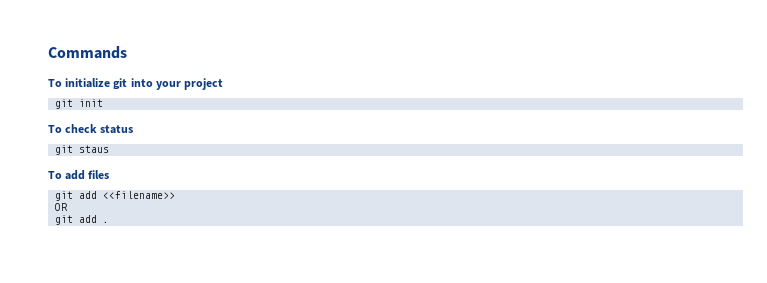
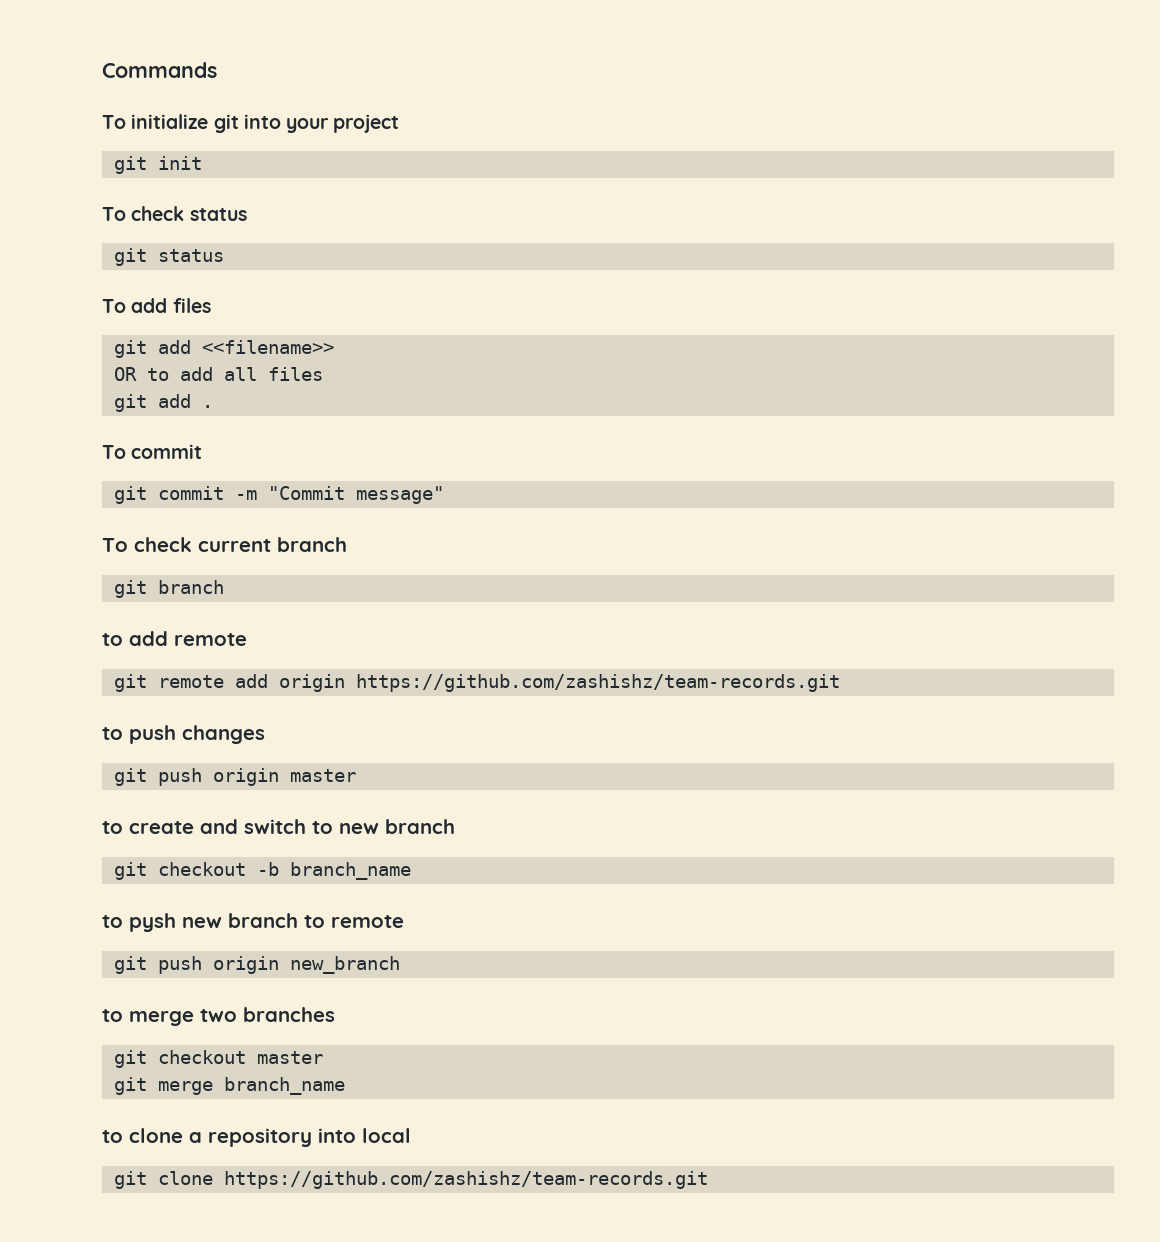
[79,145,110,153] staus -> [157,249,224,262] status
(69, 207) none -> [146,367,323,381] to add all files
(110, 222) none -> [102,444,203,459] [113,486,444,504] [102,537,347,552] [113,580,224,598] [102,631,247,646] [113,674,840,692] [102,725,265,744] [113,768,356,786] [102,819,455,834] [113,862,411,880] [102,913,404,932] [113,956,400,974] [102,1007,335,1026] [113,1050,323,1068] [113,1077,345,1095] [102,1128,411,1147] [113,1171,708,1189] // To commit // git commit -m "Commit message" // To check current branch // git branch // to add remote // git remote add origin https://github.com/zashishz/team-records.git // to push changes // git push origin master // to create and switch to new branch // git checkout -b branch_name // to pysh new branch to remote // git push origin new_branch // to merge two branches // git checkout master // git merge branch_name // to clone a repository into local // git clone https://github.com/zashishz/team-records.git

